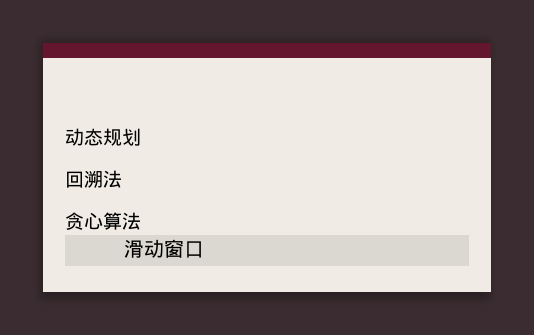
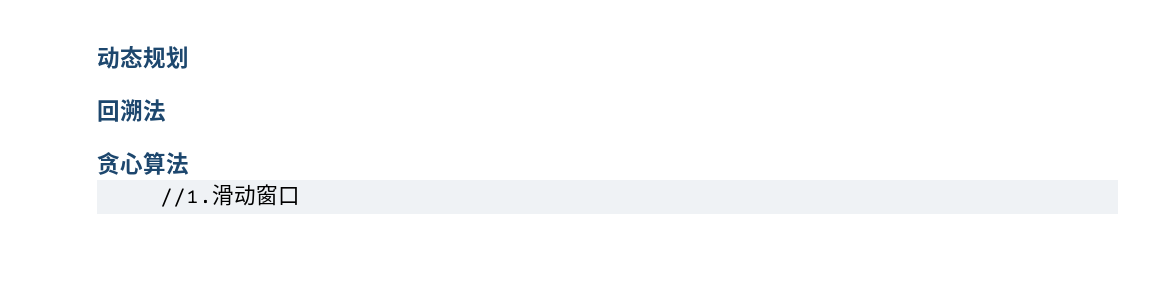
(141, 221) none -> [159,188,212,207] //1.

